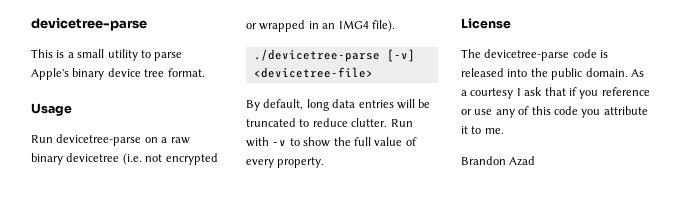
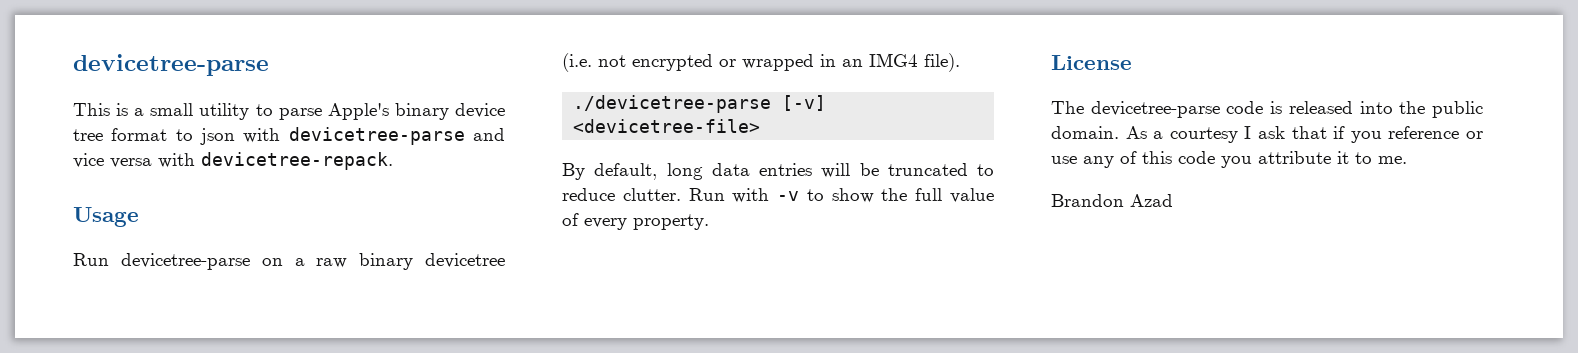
[167,68,205,77] format. -> [111,127,505,145] [73,152,393,170] format to json with devicetree-parse and vice versa with devicetree-repack.

